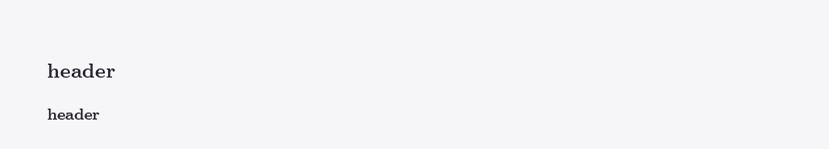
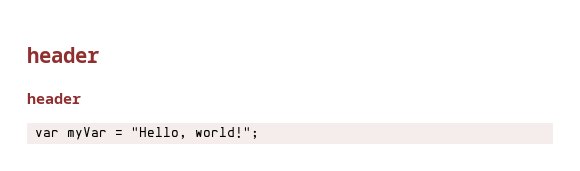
(101, 114) none -> [34,127,259,140] // var myVar = "Hello, world!";

